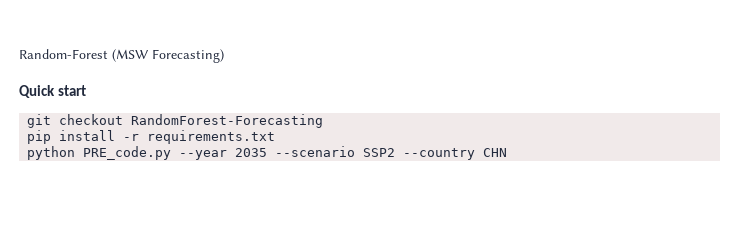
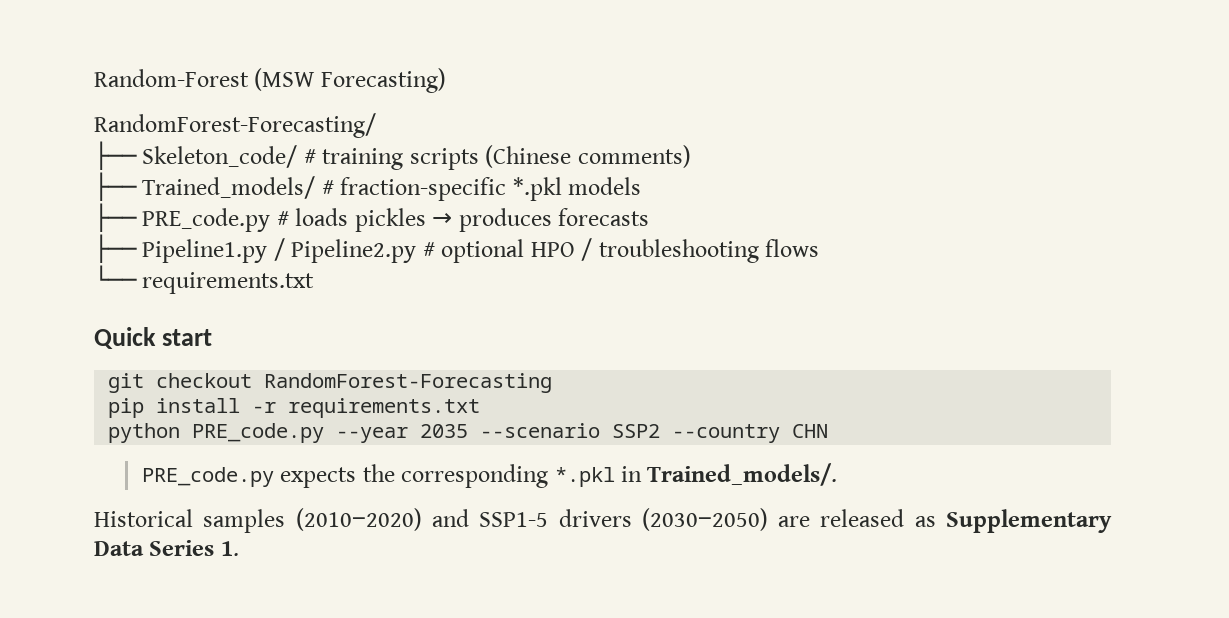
(224, 56) none -> [94,113,376,138] [94,141,691,170] [94,172,642,201] [94,203,650,232] [94,234,820,263] [94,265,315,294] // RandomForest-Forecasting/ // ├── Skeleton_code/ # training scripts (Chinese comments) // ├── Trained_models/ # fraction-specific *.pkl models // ├── PRE_code.py # loads pickles → produces forecasts // ├── Pipeline1.py / Pipeline2.py # optional HPO / troubleshooting flows // └── requirements.txt
(508, 152) none -> [141,463,838,488] [94,508,1112,533] [94,540,239,556] // PRE_code.py expects the corresponding *.pkl in Trained_models/. // Historical samples (2010‒2020) and SSP1-5 drivers (2030‒2050) are released as Supplementary Data Series 1.

